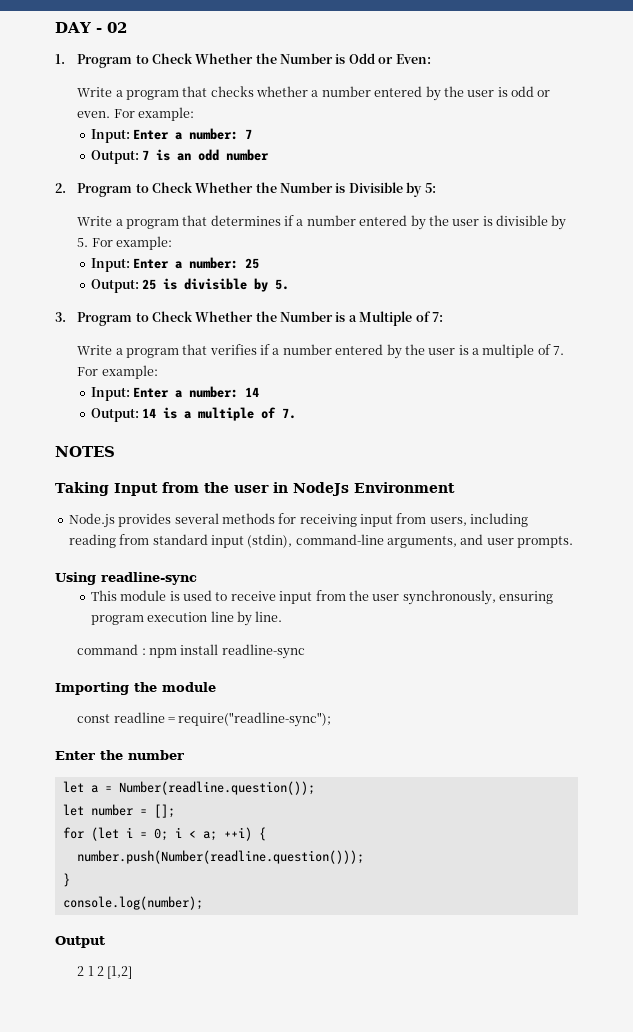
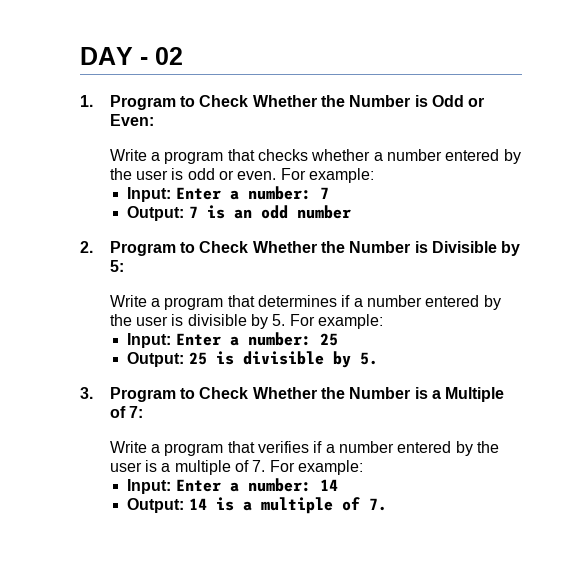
[55,446,115,457] [55,482,455,496] [68,513,529,528] [68,534,574,548] [55,572,197,585] [90,590,554,605] [90,611,283,626] [77,644,305,659] [55,682,216,695] [77,712,332,727] [55,750,184,760] [62,781,315,795] [62,804,175,818] [62,827,266,841] [76,850,364,864] [62,873,70,887] [62,896,203,910] [55,936,105,948] [77,966,133,979] // NOTES // Taking Input from the user in NodeJs Environment // Node.js provides several methods for receiving input from users, including reading from standard input (stdin), command-line arguments, and user prompts. // Using readline-sync // This module is used to receive input from the user synchronously, ensuring program execution line by line. // command : npm install readline-sync // Importing the module // const readline = require("readline-sync"); // Enter the number // let a = Number(readline.question()); // let number = []; // for (let i = 0; i < a; ++i) { // number.push(Number(readline.question())); // } // console.log(number); // Output // 2 1 2 [1,2] -> (387, 504) none

